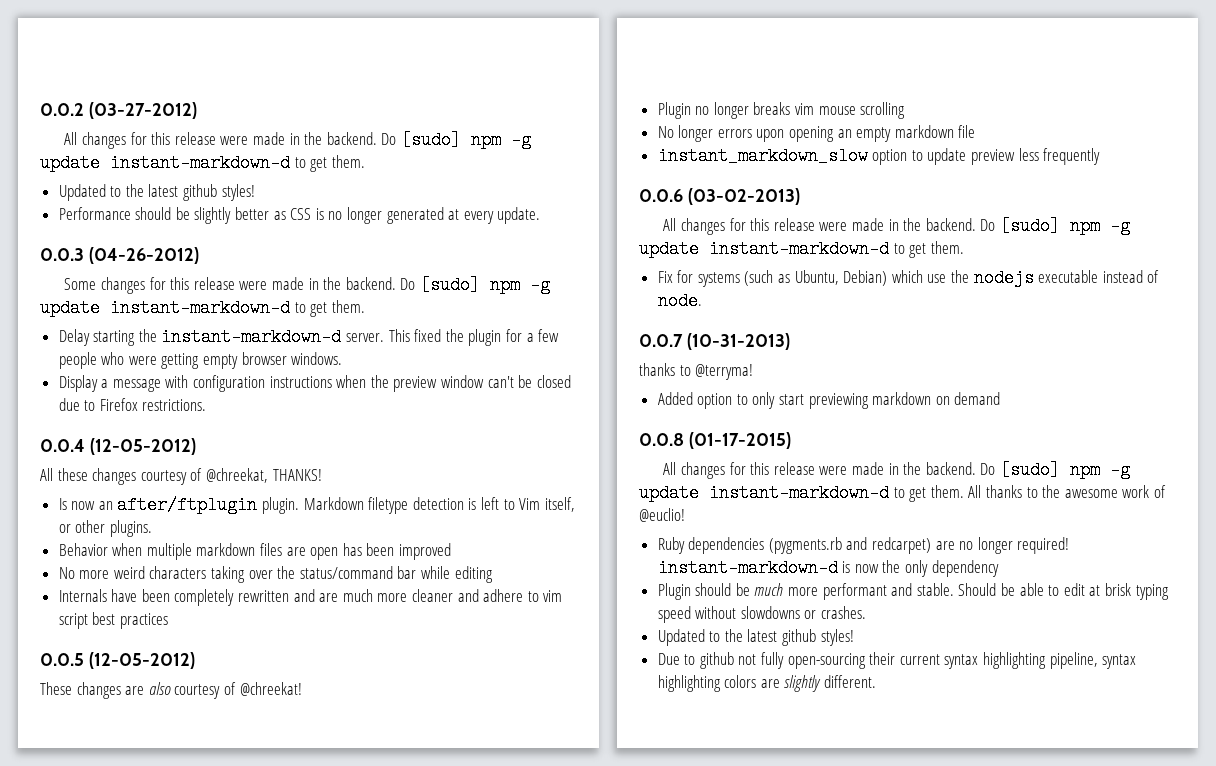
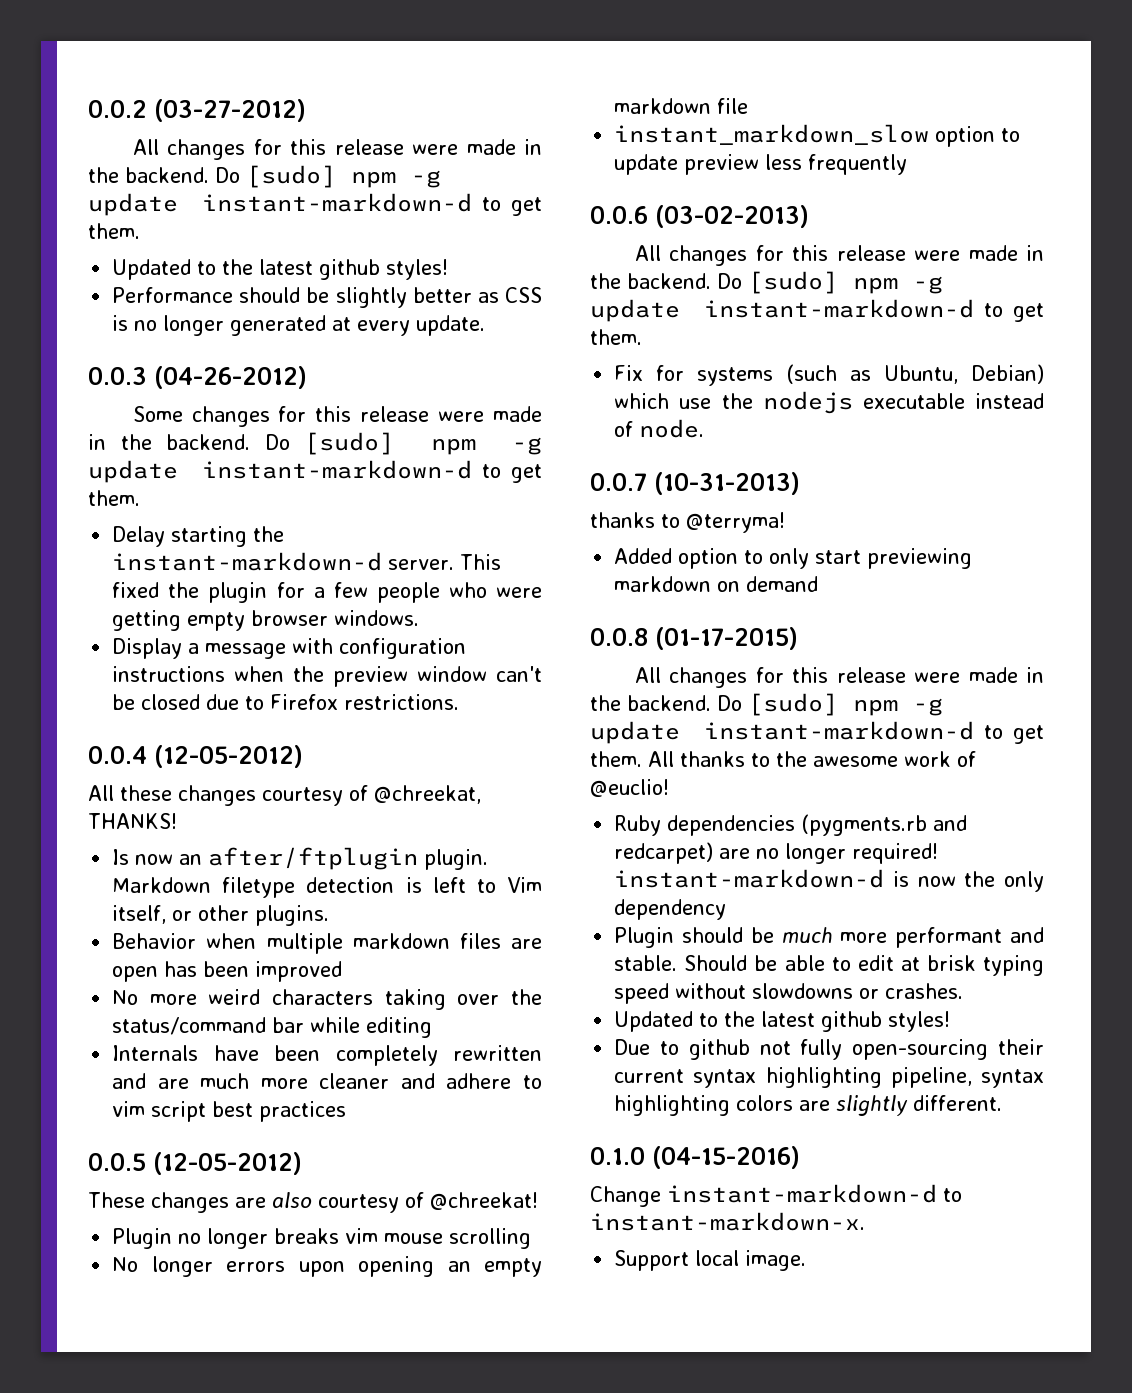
(877, 681) none -> [590,1146,800,1169] [590,1184,962,1207] [590,1212,865,1231] [614,1250,807,1271] // 0.1.0 (04-15-2016) // Change instant-markdown-d to instant-markdown-x. // Support local image.

